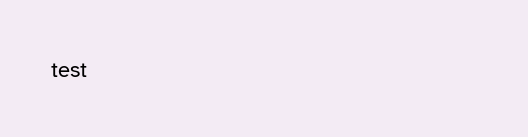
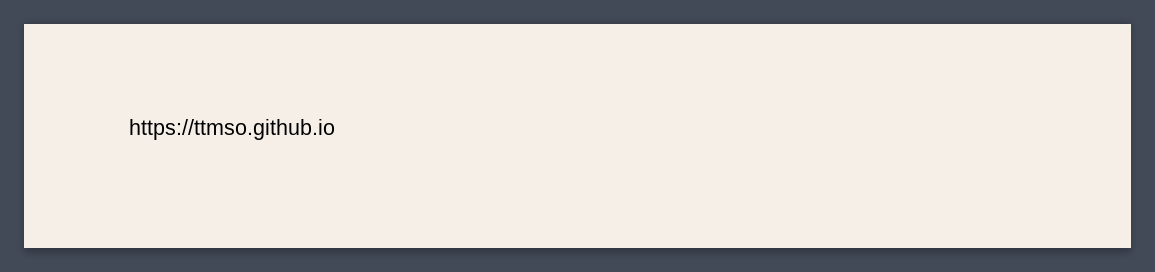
[51,63,87,77] test -> [129,119,335,140] https://ttmso.github.io

